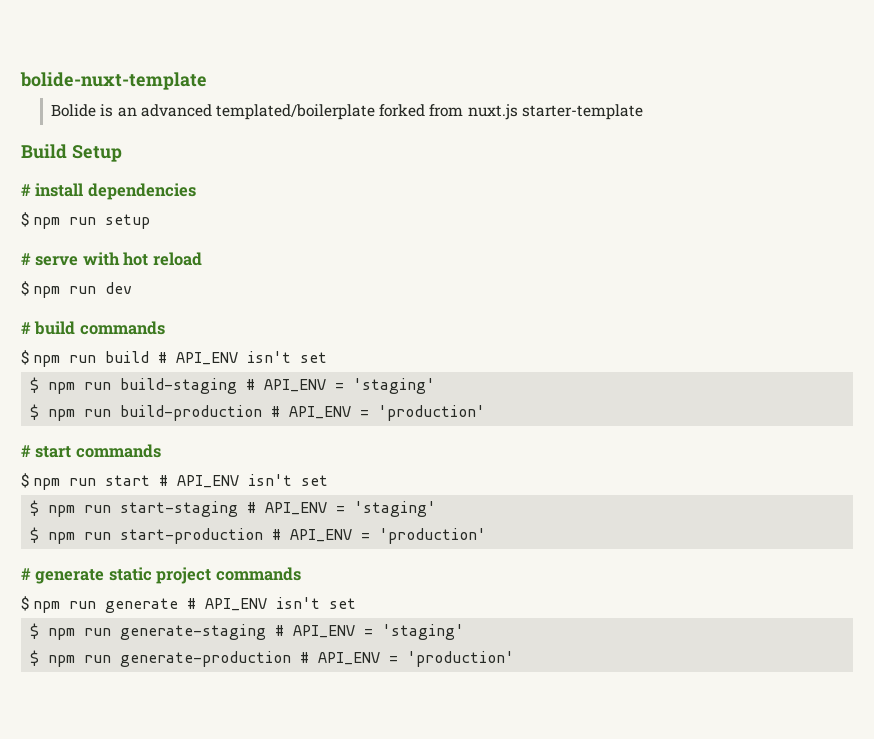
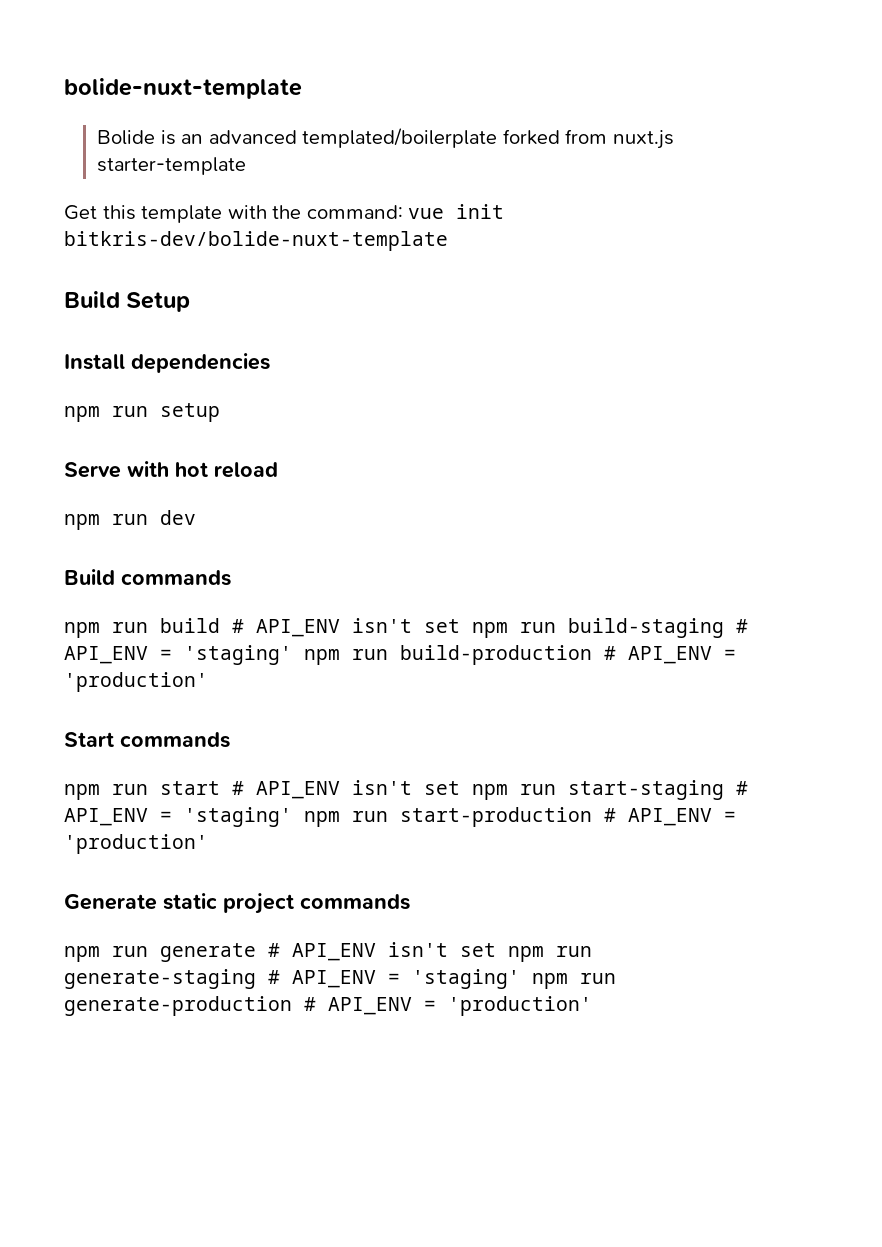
(643, 112) none -> [64,204,505,223] [64,231,448,251] // Get this template with the command: vue init bitkris-dev/bolide-nuxt-template
[21,183,84,197] # install -> [64,354,125,370] Install
[21,212,29,227] $ -> (270, 363) none
[21,253,79,266] # serve -> [64,462,121,478] Serve
[21,281,29,296] $ -> (278, 470) none
[21,321,165,335] [21,350,29,365] # build commands // $ -> [64,569,231,586] Build commands //
[30,377,40,393] // $ -> (460, 626) none
[30,404,40,420] // $ -> (292, 655) none
[21,444,161,458] [21,473,29,488] # start commands // $ -> [64,732,230,748] Start commands //
[30,500,40,516] // $ -> (460, 788) none
[30,527,40,543] // $ -> (292, 817) none
[21,568,105,584] # generate -> [64,894,157,910] Generate
[21,596,29,611] $ -> (410, 902) none
[30,623,40,639] // $ -> (496, 950) none
[30,650,40,666] // $ -> (520, 979) none

